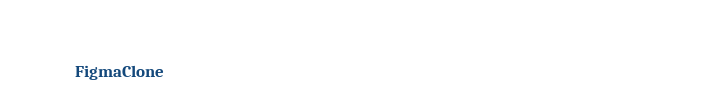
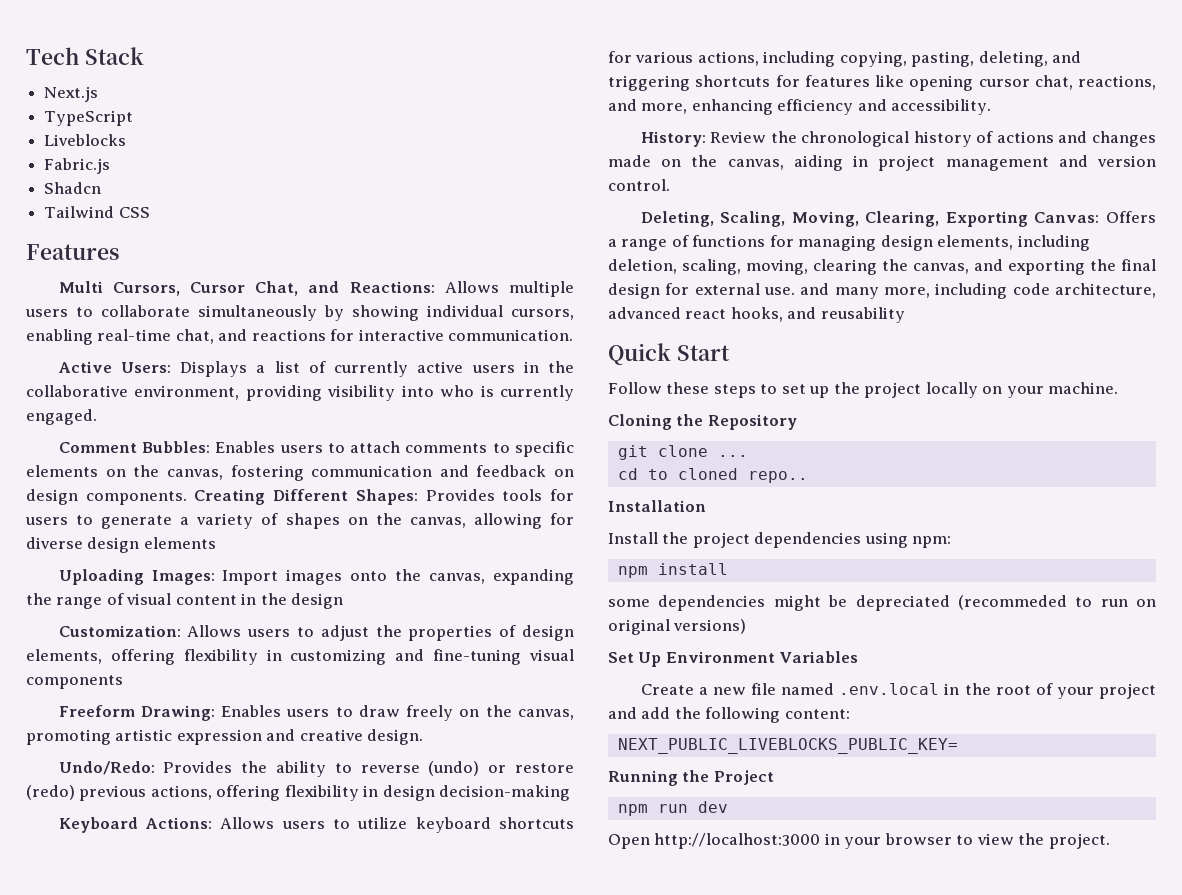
[75,65,164,80] FigmaClone -> [26,47,144,65] [44,86,99,102] [44,110,134,126] [44,134,127,146] [44,158,111,174] [44,182,102,194] [44,206,150,218] [26,244,119,260] [58,281,574,297] [25,305,574,321] [26,329,574,345] [58,361,574,377] [26,385,575,401] [26,409,97,425] [58,441,575,457] [26,465,574,481] [26,489,574,505] [25,513,574,529] [26,537,216,553] [58,569,574,585] [26,593,344,609] [58,625,575,641] [26,649,575,665] [26,675,123,689] [58,705,574,721] [26,729,424,745] [58,761,575,777] [26,785,571,801] [58,817,574,833] [608,51,1082,67] [608,75,1156,91] [608,99,992,115] [640,131,1156,147] [608,155,1156,171] [608,179,670,191] [640,211,1156,227] [608,235,1090,251] [608,259,1156,275] [608,283,1156,299] [608,307,905,323] [608,343,730,365] [608,382,1119,398] [608,414,797,430] [617,445,748,460] [617,468,808,483] [608,500,706,512] [608,532,952,548] [617,563,728,578] [608,595,1156,611] [608,619,747,635] [608,651,859,667] [640,683,1156,699] [608,707,850,723] [617,738,958,754] [608,770,774,786] [617,801,728,816] [608,833,1110,849] Tech Stack // Next.js // TypeScript // Liveblocks // Fabric.js // Shadcn // Tailwind CSS // Features // Multi Cursors, Cursor Chat, and Reactions: Allows multiple users to collaborate simultaneously by showing individual cursors, enabling real-time chat, and reactions for interactive communication. // Active Users: Displays a list of currently active users in the collaborative environment, providing visibility into who is currently engaged. // Comment Bubbles: Enables users to attach comments to specific elements on the canvas, fostering communication and feedback on design components. Creating Different Shapes: Provides tools for users to generate a variety of shapes on the canvas, allowing for diverse design elements // Uploading Images: Import images onto the canvas, expanding the range of visual content in the design // Customization: Allows users to adjust the properties of design elements, offering flexibility in customizing and fine-tuning visual components // Freeform Drawing: Enables users to draw freely on the canvas, promoting artistic expression and creative design. // Undo/Redo: Provides the ability to reverse (undo) or restore (redo) previous actions, offering flexibility in design decision-making // Keyboard Actions: Allows users to utilize keyboard shortcuts for various actions, including copying, pasting, deleting, and triggering shortcuts for features like opening cursor chat, reactions, and more, enhancing efficiency and accessibility. // History: Review the chronological history of actions and changes made on the canvas, aiding in project management and version control. // Deleting, Scaling, Moving, Clearing, Exporting Canvas: Offers a range of functions for managing design elements, including deletion, scaling, moving, clearing the canvas, and exporting the final design for external use. and many more, including code architecture, advanced react hooks, and reusability // Quick Start // Follow these steps to set up the project locally on your machine. // Cloning the Repository // git clone ... // cd to cloned repo.. // Installation // Install the project dependencies using npm: // npm install // some dependencies might be depreciated (recommeded to run on original versions) // Set Up Environment Variables // Create a new file named .env.local in the root of your project and add the following content: // NEXT_PUBLIC_LIVEBLOCKS_PUBLIC_KEY= // Running the Project // npm run dev // Open http://localhost:3000 in your browser to view the project.

